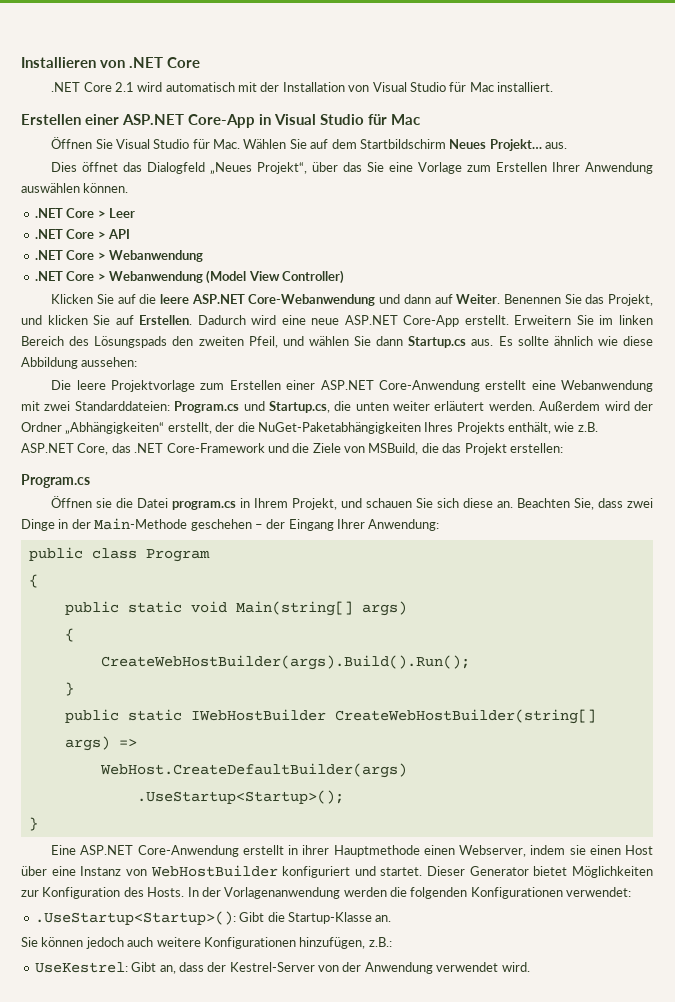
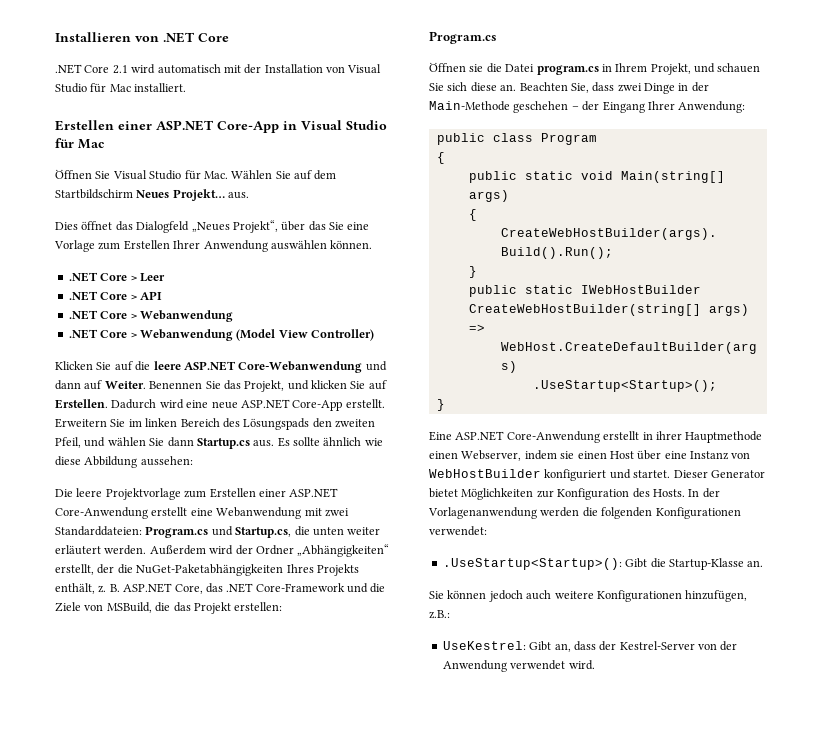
[554,422,598,432] wie z.B. -> [98,584,120,593] z. B.

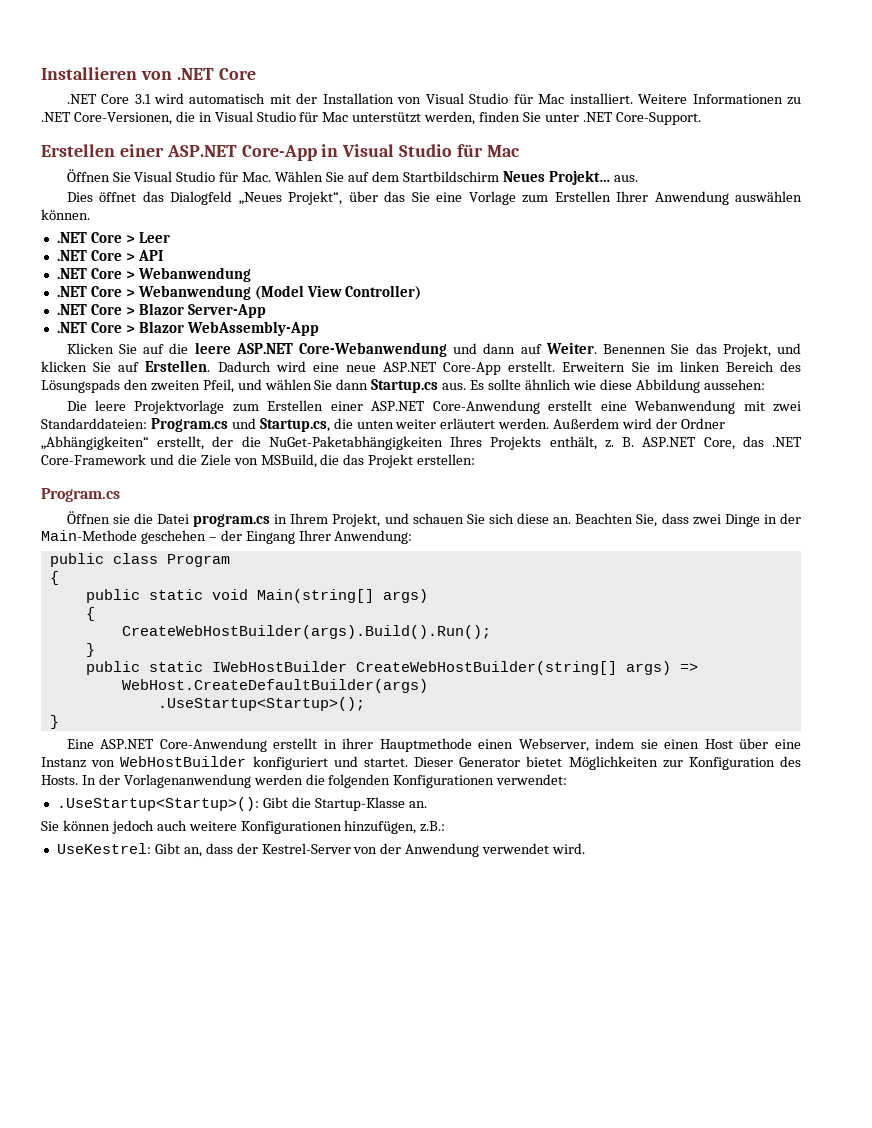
[112,65,128,74] 2.1 -> [134,94,151,104] 3.1
(187, 87) none -> [638,94,801,105] [41,111,701,125] Weitere Informationen zu .NET Core-Versionen, die in Visual Studio für Mac unterstützt werden, finden Sie unter .NET Core-Support.
(374, 335) none -> [56,303,266,318] [56,321,319,336] // .NET Core > Blazor Server-App // .NET Core > Blazor WebAssembly-App

